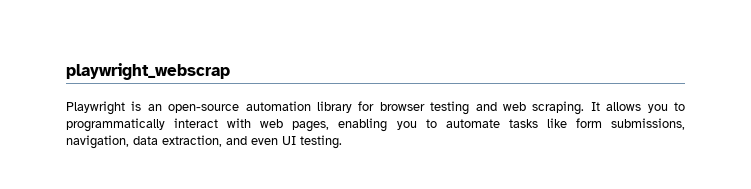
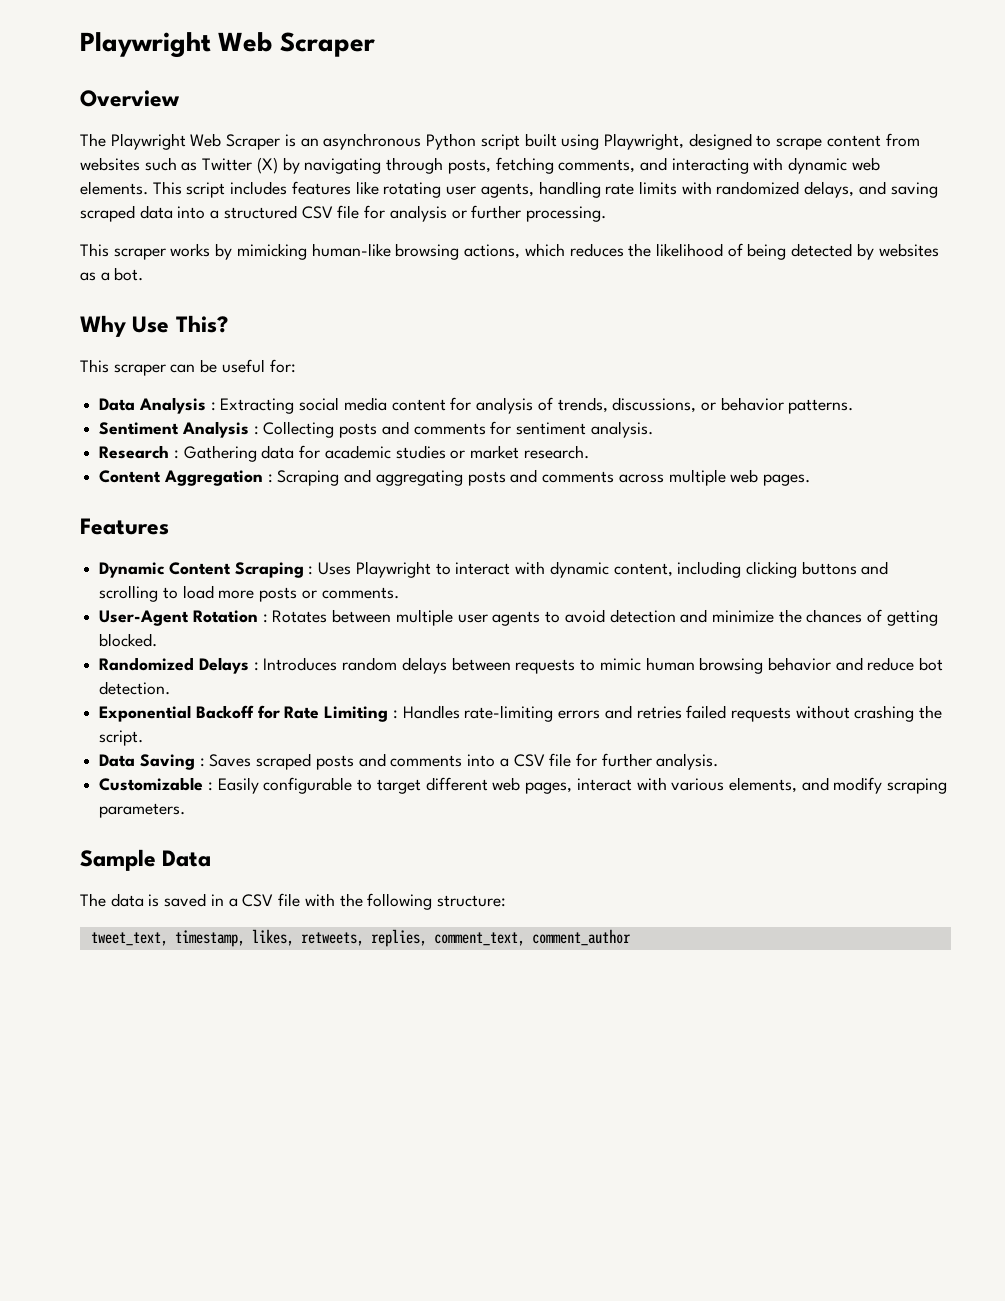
[66,63,230,80] [66,101,685,115] [66,118,685,132] [66,135,342,149] playwright_webscrap // Playwright is an open-source automation library for browser testing and web scraping. It allows you to programmatically interact with web pages, enabling you to automate tasks like form submissions, navigation, data extraction, and even UI testing. -> [80,32,375,58] [80,90,180,107] [80,133,920,150] [80,157,880,174] [80,181,938,198] [80,205,606,222] [80,243,939,260] [80,267,144,281] [80,315,228,337] [80,359,296,376] [99,397,854,414] [99,421,653,438] [99,445,589,462] [99,469,810,486] [80,518,169,535] [99,561,889,578] [99,585,399,602] [99,609,938,626] [99,633,158,647] [99,657,944,674] [99,681,171,695] [99,705,943,722] [99,730,144,746] [99,753,719,770] [99,777,948,794] [99,803,186,818] [80,849,212,871] [80,893,506,910] [90,929,631,947] Playwright Web Scraper // Overview // The Playwright Web Scraper is an asynchronous Python script built using Playwright, designed to scrape content from websites such as Twitter (X) by navigating through posts, fetching comments, and interacting with dynamic web elements. This script includes features like rotating user agents, handling rate limits with randomized delays, and saving scraped data into a structured CSV file for analysis or further processing. // This scraper works by mimicking human-like browsing actions, which reduces the likelihood of being detected by websites as a bot. // Why Use This? // This scraper can be useful for: // Data Analysis : Extracting social media content for analysis of trends, discussions, or behavior patterns. // Sentiment Analysis : Collecting posts and comments for sentiment analysis. // Research : Gathering data for academic studies or market research. // Content Aggregation : Scraping and aggregating posts and comments across multiple web pages. // Features // Dynamic Content Scraping : Uses Playwright to interact with dynamic content, including clicking buttons and scrolling to load more posts or comments. // User-Agent Rotation : Rotates between multiple user agents to avoid detection and minimize the chances of getting blocked. // Randomized Delays : Introduces random delays between requests to mimic human browsing behavior and reduce bot detection. // Exponential Backoff for Rate Limiting : Handles rate-limiting errors and retries failed requests without crashing the script. // Data Saving : Saves scraped posts and comments into a CSV file for further analysis. // Customizable : Easily configurable to target different web pages, interact with various elements, and modify scraping parameters. // Sample Data // The data is saved in a CSV file with the following structure: // tweet_text, timestamp, likes, retweets, replies, comment_text, comment_author

